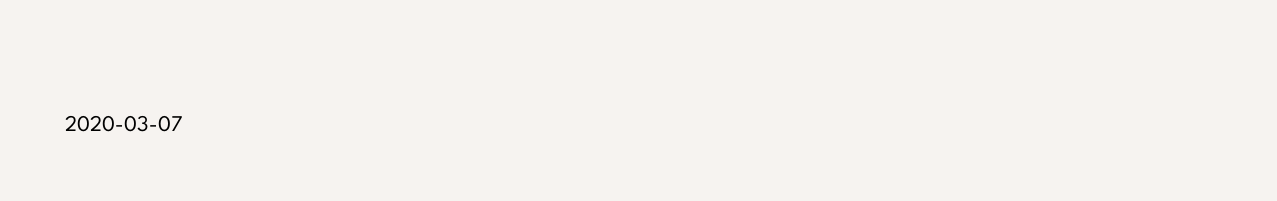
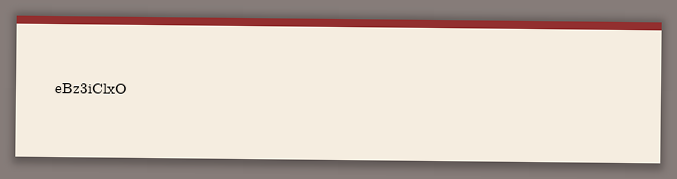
[65,115,183,132] 2020-03-07 -> [54,83,128,94] eBz3iClxO

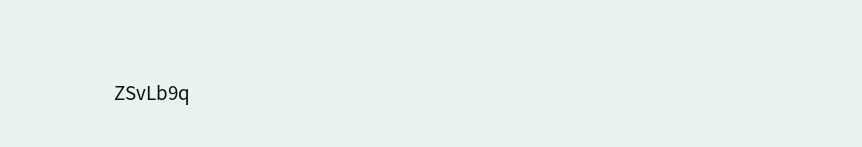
[54,83,128,94] eBz3iClxO -> [114,85,190,105] ZSvLb9q

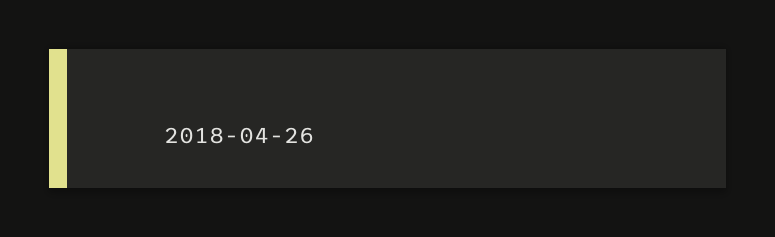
[114,85,190,105] ZSvLb9q -> [164,127,314,144] 2018-04-26

